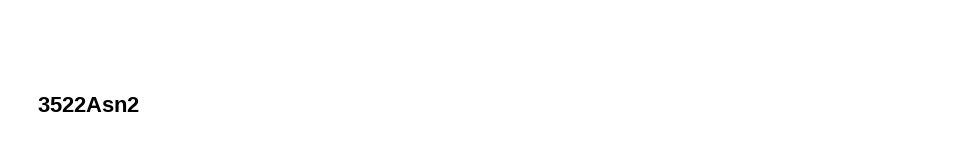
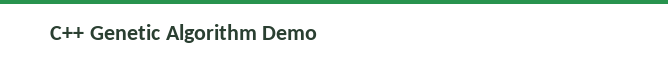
[38,97,139,112] 3522Asn2 -> [50,24,318,43] C++ Genetic Algorithm Demo

